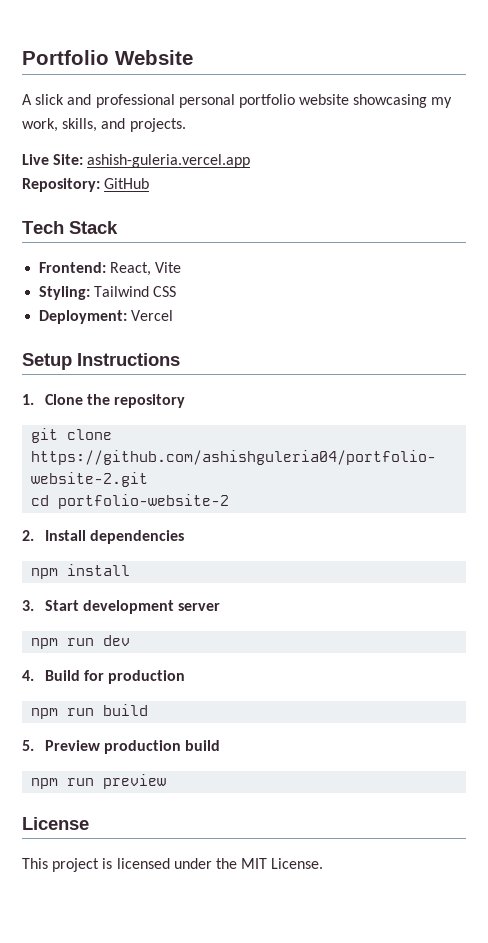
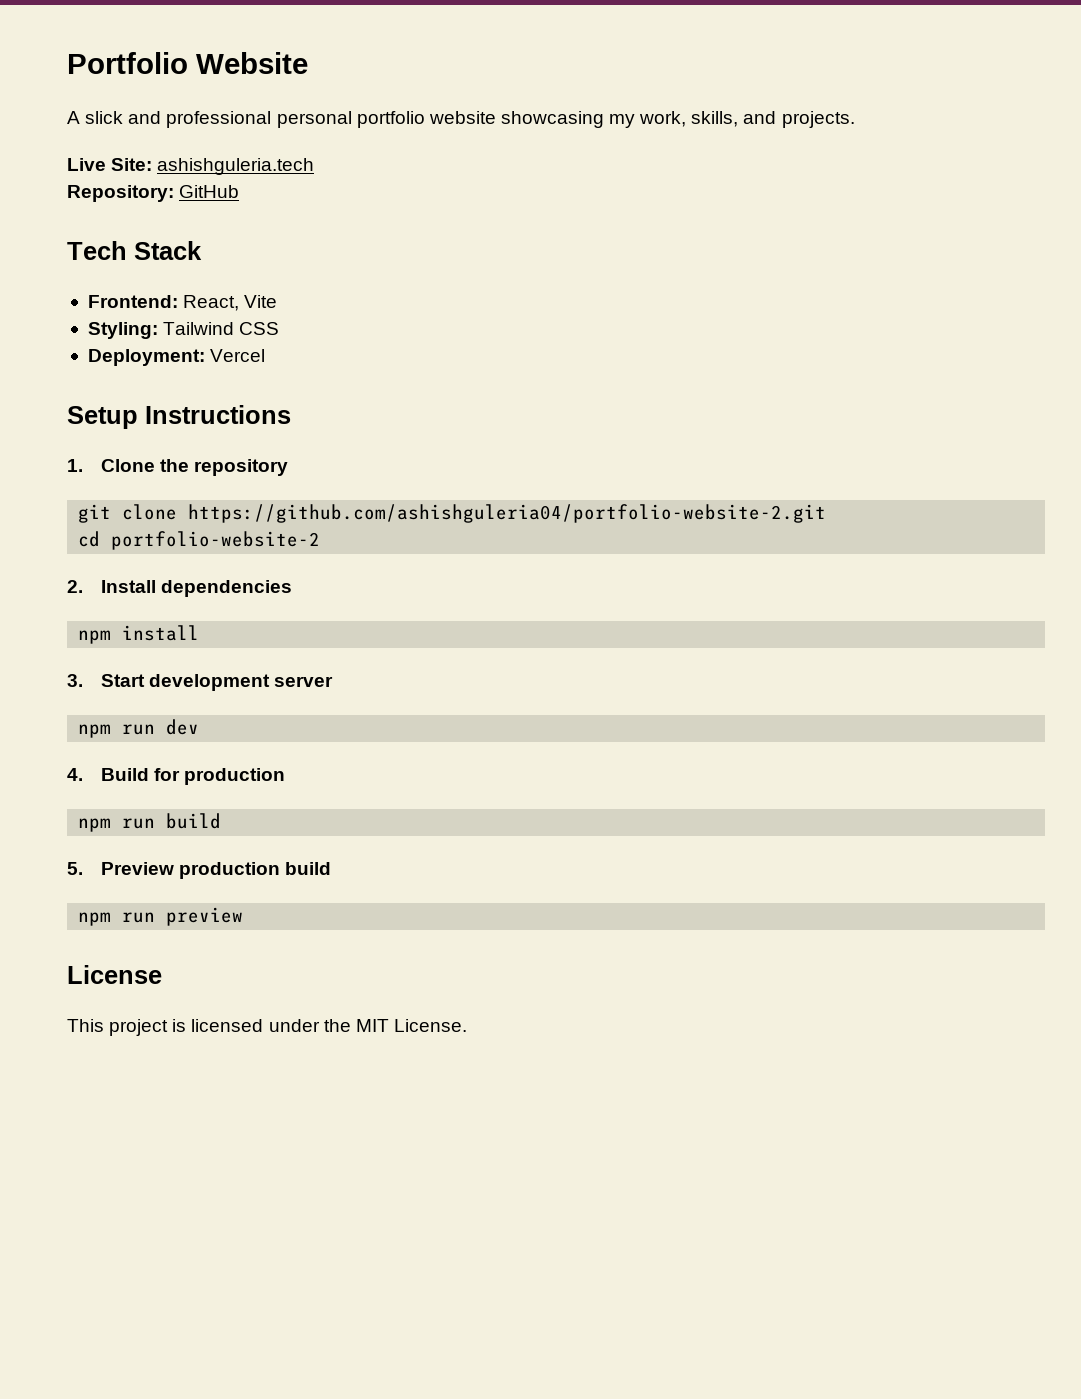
[87,154,251,168] ashish-guleria.vercel.app -> [157,158,315,175] ashishguleria.tech

